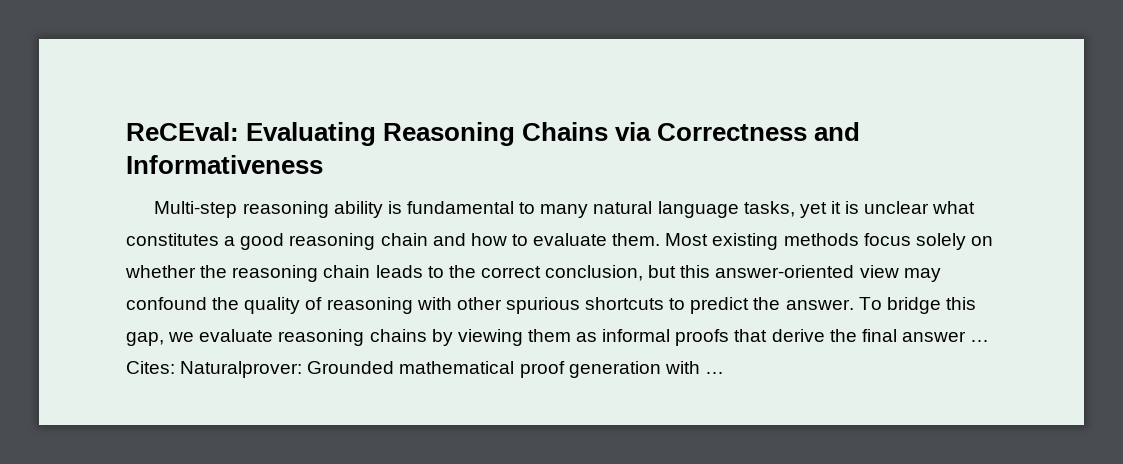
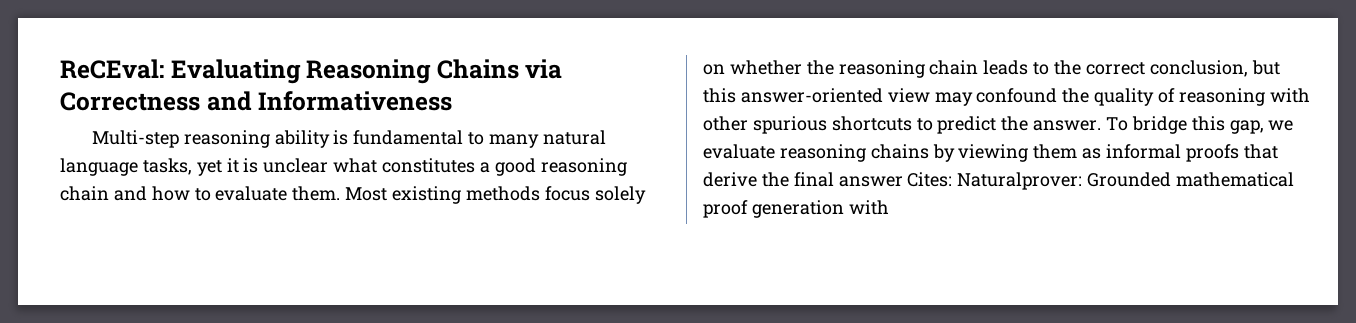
[970,340,990,342] … -> (903, 181) none
[704,372,724,374] … -> (889, 207) none

